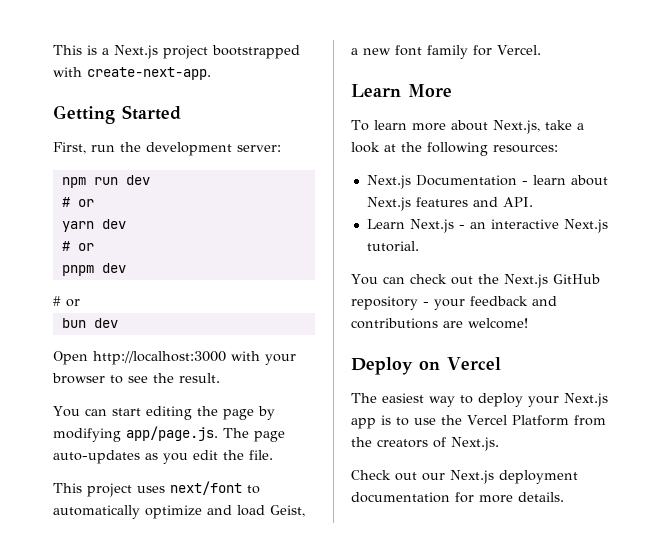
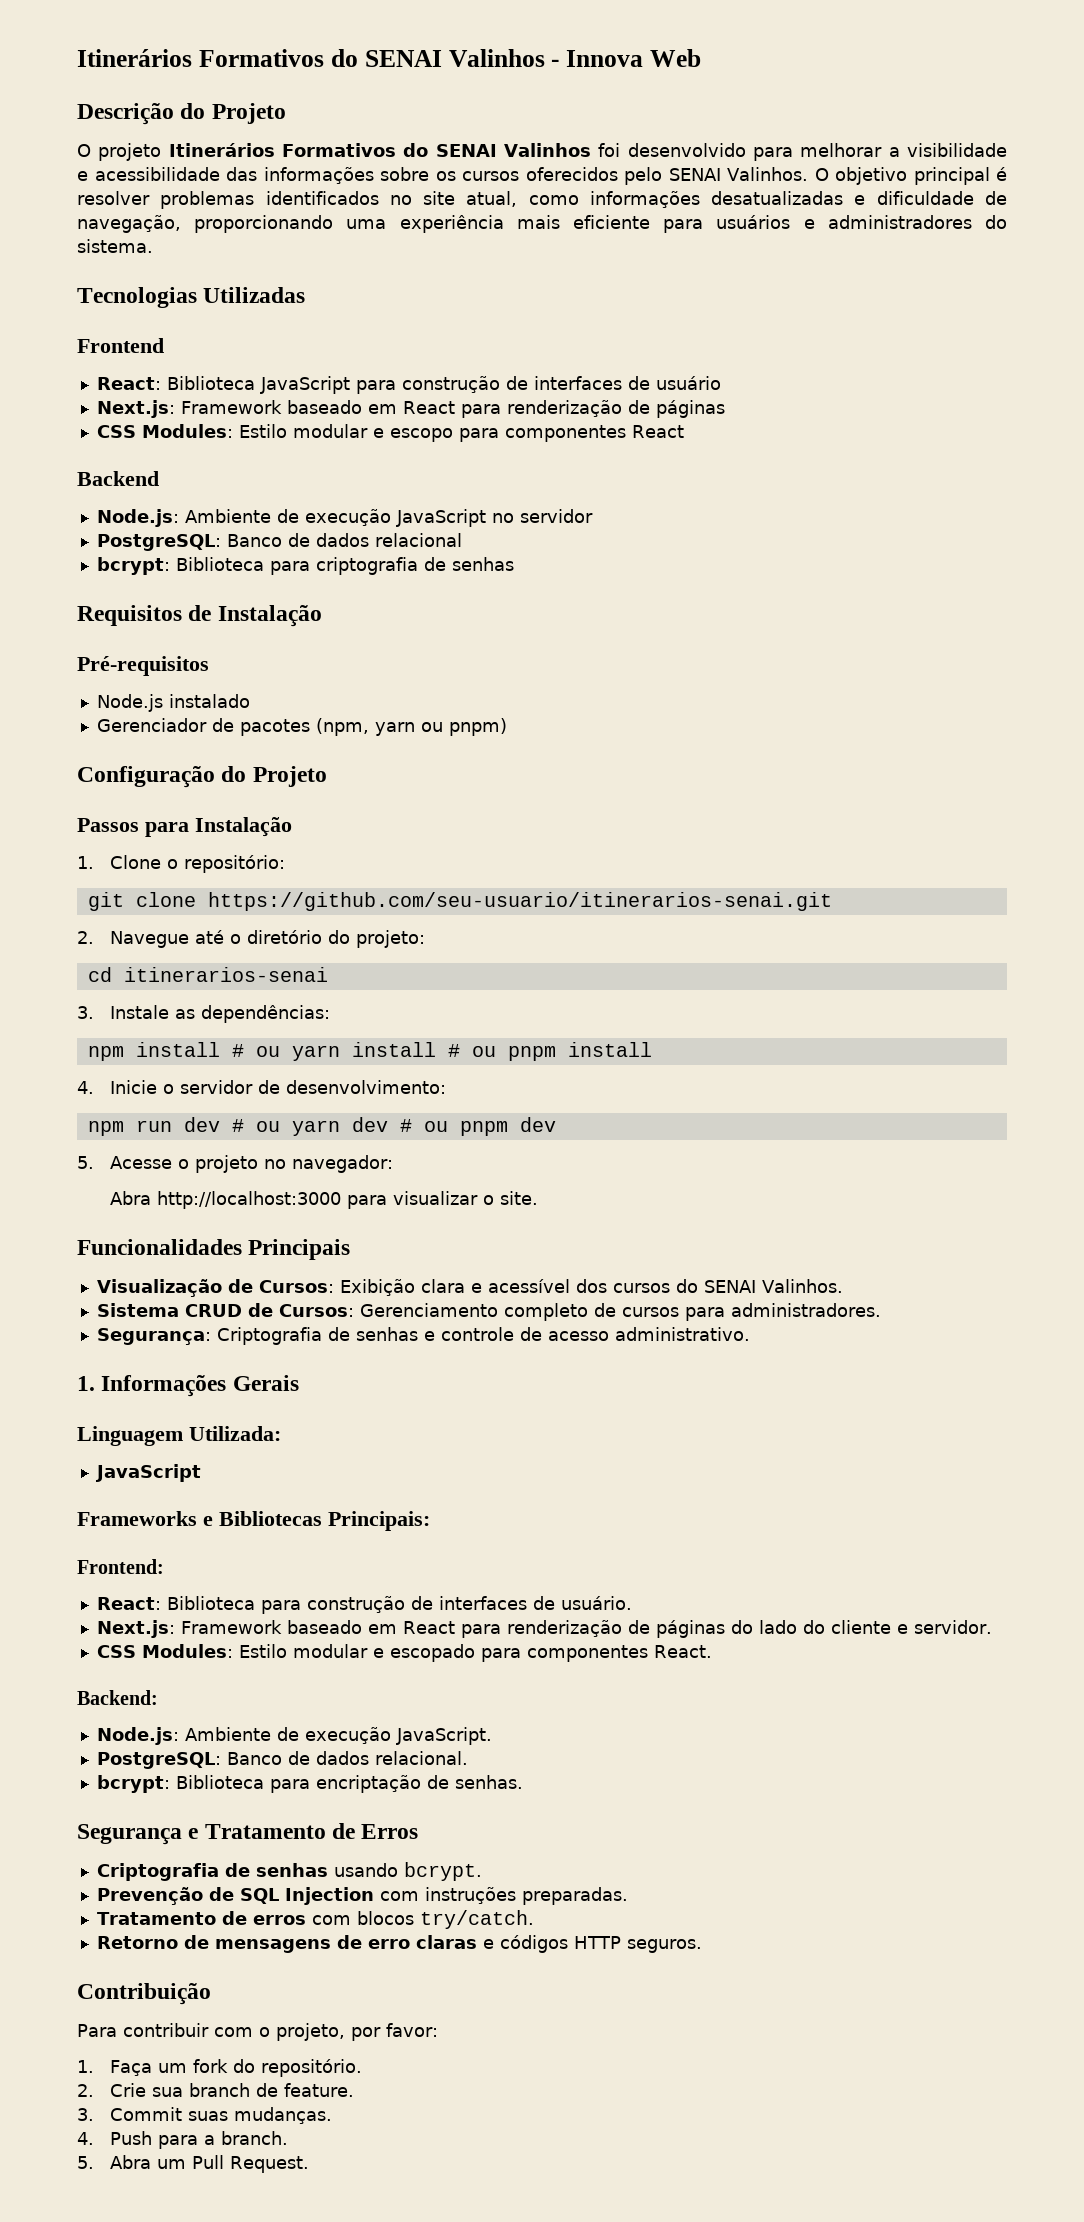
[53,45,300,59] [53,67,211,80] [53,105,181,124] [53,142,281,156] This is a Next.js project bootstrapped with create-next-app. // Getting Started // First, run the development server: -> [77,49,702,67] [77,103,286,125] [77,143,1007,161] [77,167,1007,185] [77,191,1007,209] [77,215,1008,233] [77,239,153,253] [77,287,306,308] [77,338,164,353] [96,376,721,394] [96,400,725,418] [96,424,684,442] [77,471,159,486] [96,509,593,527] [96,533,462,551] [96,557,514,575] [77,605,322,627] [77,656,209,676] [96,694,250,712] [96,718,507,736] [77,766,327,788] [77,817,292,837] [77,855,285,873] [87,892,832,911] [77,930,425,948] [87,967,328,982] [77,1005,330,1023] [87,1042,652,1061] [77,1080,446,1094] Itinerários Formativos do SENAI Valinhos - Innova Web // Descrição do Projeto // O projeto Itinerários Formativos do SENAI Valinhos foi desenvolvido para melhorar a visibilidade e acessibilidade das informações sobre os cursos oferecidos pelo SENAI Valinhos. O objetivo principal é resolver problemas identificados no site atual, como informações desatualizadas e dificuldade de navegação, proporcionando uma experiência mais eficiente para usuários e administradores do sistema. // Tecnologias Utilizadas // Frontend // React: Biblioteca JavaScript para construção de interfaces de usuário // Next.js: Framework baseado em React para renderização de páginas // CSS Modules: Estilo modular e escopo para componentes React // Backend // Node.js: Ambiente de execução JavaScript no servidor // PostgreSQL: Banco de dados relacional // bcrypt: Biblioteca para criptografia de senhas // Requisitos de Instalação // Pré-requisitos // Node.js instalado // Gerenciador de pacotes (npm, yarn ou pnpm) // Configuração do Projeto // Passos para Instalação // 1. Clone o repositório: // git clone https://github.com/seu-usuario/itinerarios-senai.git // 2. Navegue até o diretório do projeto: // cd itinerarios-senai // 3. Instale as dependências: // npm install # ou yarn install # ou pnpm install // 4. Inicie o servidor de desenvolvimento:
[61,197,94,207] // # or // -> [231,1119,280,1132] # ou
[61,241,94,251] // # or // -> [399,1119,448,1132] # ou
[53,296,80,307] [61,318,118,328] [53,351,296,365] [52,373,220,384] [53,406,275,420] [53,426,285,442] [53,450,273,464] [53,481,260,497] [53,505,305,519] [351,45,541,59] [351,84,452,97] [351,120,584,134] [351,142,558,156] [366,175,608,189] [366,197,533,211] [366,219,608,233] [366,241,419,252] [351,274,600,288] [351,296,557,310] [351,318,528,329] [351,357,501,375] [351,393,608,407] [351,415,606,429] [351,437,499,451] [351,470,578,484] [351,492,564,503] # or // bun dev // Open http://localhost:3000 with your browser to see the result. // You can start editing the page by modifying app/page.js. The page auto-updates as you edit the file. // This project uses next/font to automatically optimize and load Geist, a new font family for Vercel. // Learn More // To learn more about Next.js, take a look at the following resources: // Next.js Documentation - learn about Next.js features and API. // Learn Next.js - an interactive Next.js tutorial. // You can check out the Next.js GitHub repository - your feedback and contributions are welcome! // Deploy on Vercel // The easiest way to deploy your Next.js app is to use the Vercel Platform from the creators of Next.js. // Check out our Next.js deployment documentation for more details. -> [77,1155,393,1173] [109,1191,538,1209] [77,1239,351,1260] [96,1279,843,1297] [96,1303,881,1321] [96,1327,750,1345] [77,1375,299,1397] [77,1426,281,1446] [94,1464,201,1482] [77,1511,430,1531] [77,1559,164,1574] [96,1596,632,1614] [96,1620,992,1638] [96,1644,712,1662] [77,1690,158,1705] [96,1727,492,1745] [96,1751,468,1769] [96,1775,523,1793] [77,1823,419,1845] [96,1862,482,1881] [96,1887,628,1905] [96,1910,534,1929] [96,1935,702,1953] [77,1983,211,2005] [77,2023,438,2041] [77,2059,362,2077] [77,2083,354,2097] [77,2107,332,2124] [77,2131,288,2149] [77,2155,309,2173] 5. Acesse o projeto no navegador: // Abra http://localhost:3000 para visualizar o site. // Funcionalidades Principais // Visualização de Cursos: Exibição clara e acessível dos cursos do SENAI Valinhos. // Sistema CRUD de Cursos: Gerenciamento completo de cursos para administradores. // Segurança: Criptografia de senhas e controle de acesso administrativo. // 1. Informações Gerais // Linguagem Utilizada: // JavaScript // Frameworks e Bibliotecas Principais: // Frontend: // React: Biblioteca para construção de interfaces de usuário. // Next.js: Framework baseado em React para renderização de páginas do lado do cliente e servidor. // CSS Modules: Estilo modular e escopado para componentes React. // Backend: // Node.js: Ambiente de execução JavaScript. // PostgreSQL: Banco de dados relacional. // bcrypt: Biblioteca para encriptação de senhas. // Segurança e Tratamento de Erros // Criptografia de senhas usando bcrypt. // Prevenção de SQL Injection com instruções preparadas. // Tratamento de erros com blocos try/catch. // Retorno de mensagens de erro claras e códigos HTTP seguros. // Contribuição // Para contribuir com o projeto, por favor: // 1. Faça um fork do repositório. // 2. Crie sua branch de feature. // 3. Commit suas mudanças. // 4. Push para a branch. // 5. Abra um Pull Request.

